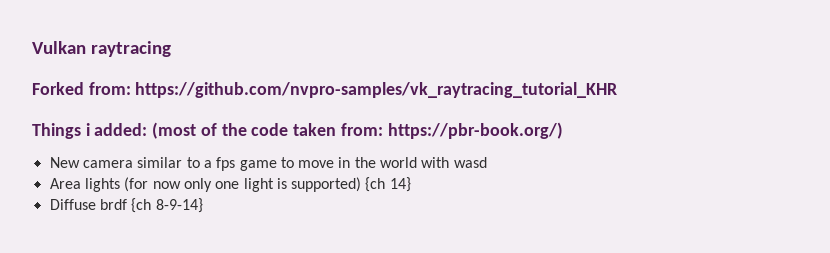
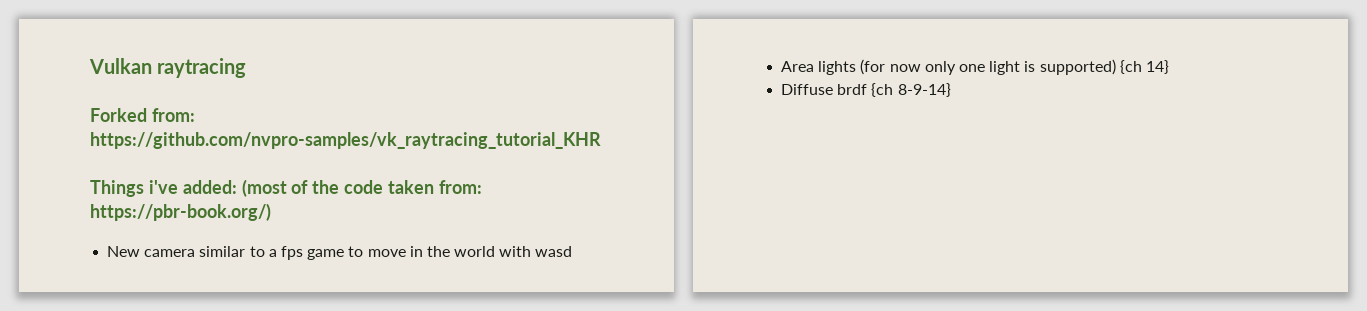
[85,123,90,136] i -> [148,180,178,194] i've

